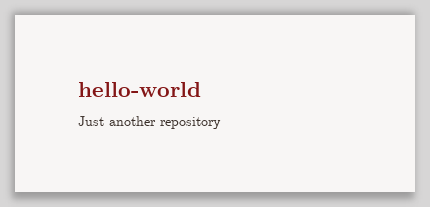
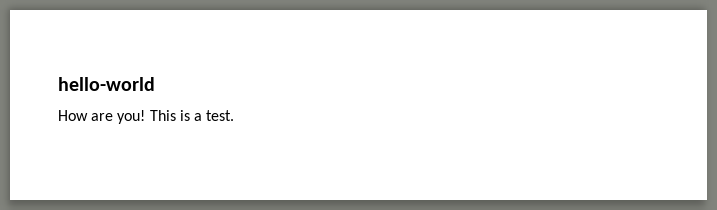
[78,116,221,129] Just another repository -> [58,110,235,124] How are you! This is a test.

